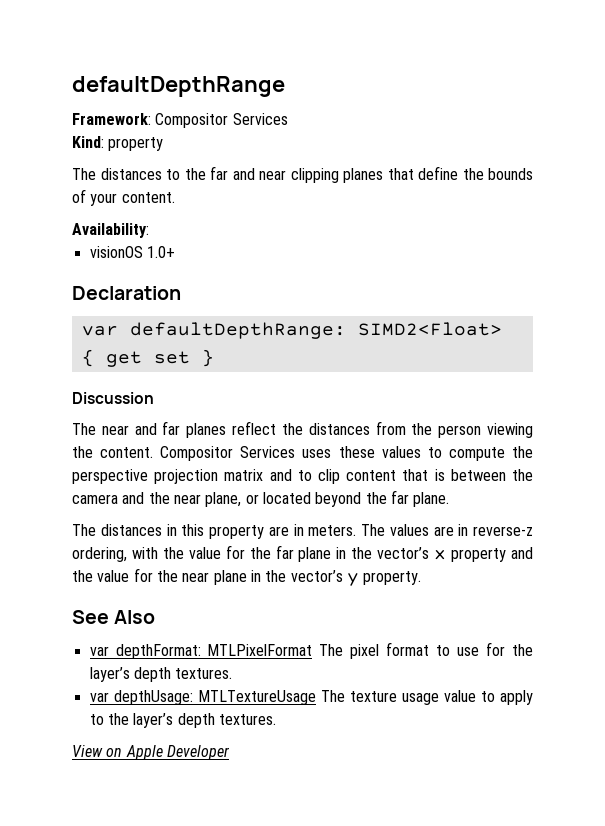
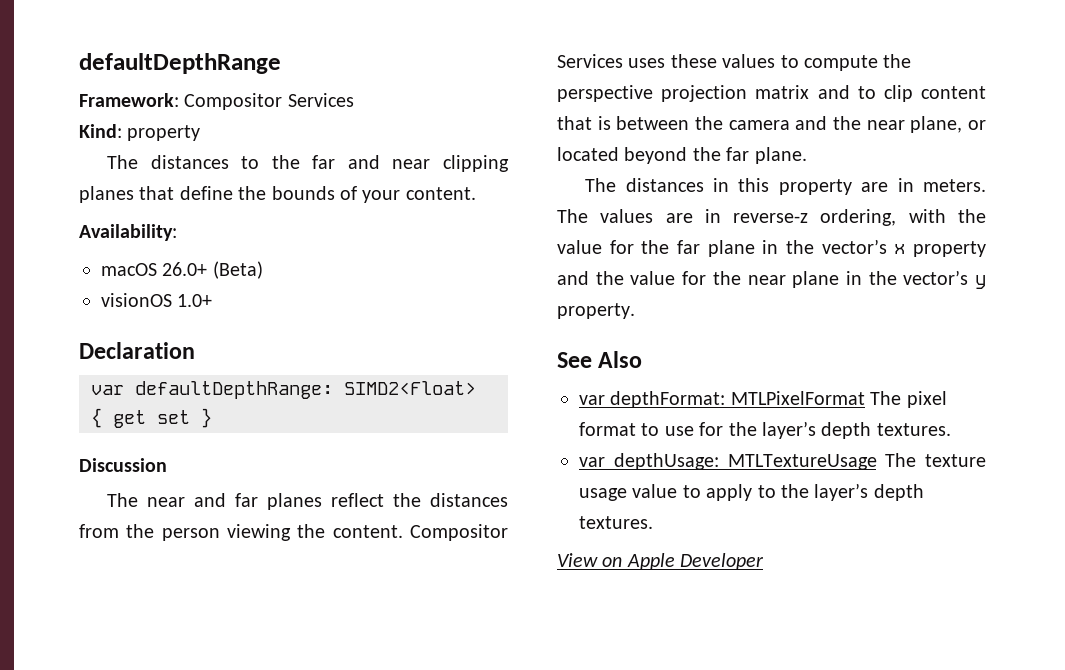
(149, 230) none -> [101,261,263,279] // macOS 26.0+ (Beta)

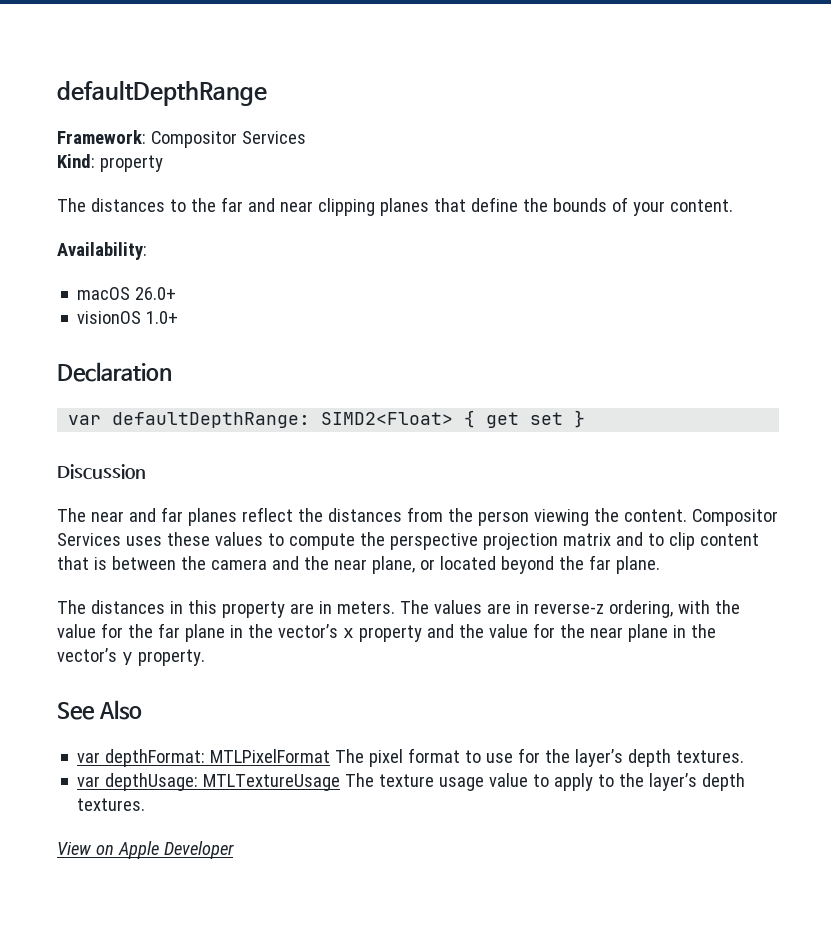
[212,261,263,279] (Beta) -> (177, 293) none

